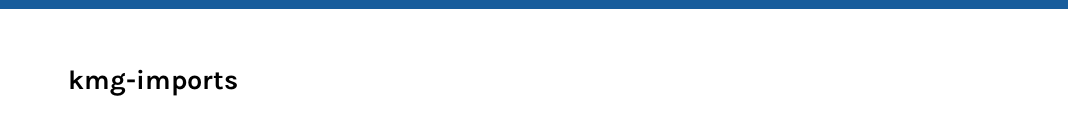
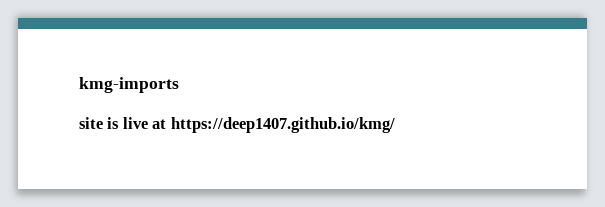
(238, 82) none -> [79,117,395,133] // site is live at https://deep1407.github.io/kmg/

